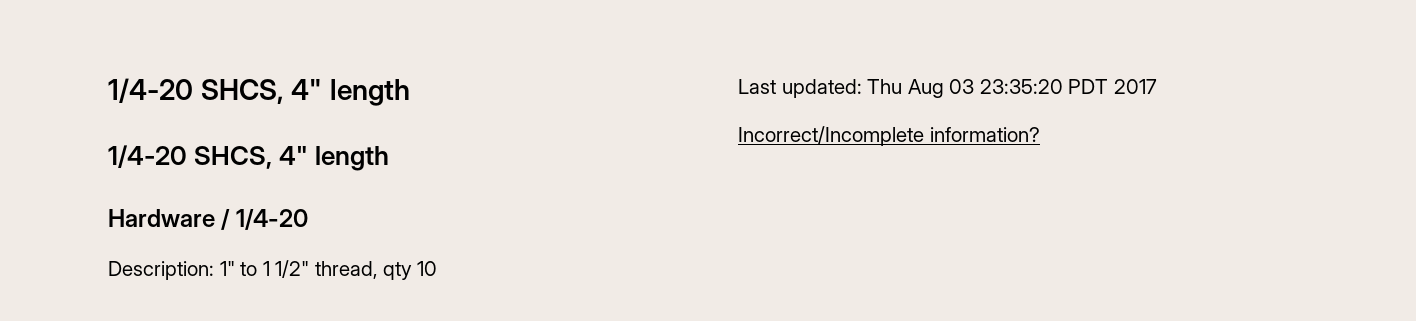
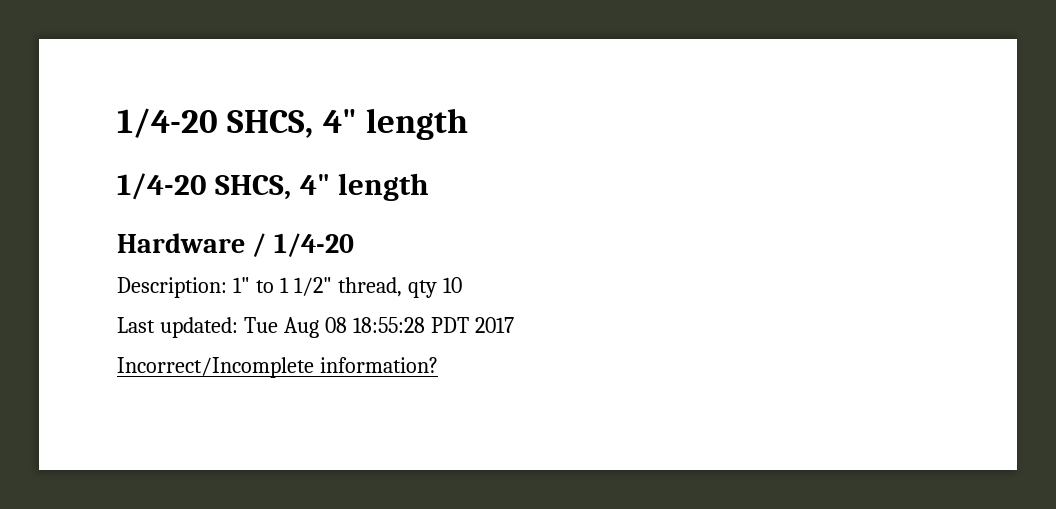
[867,79,1063,98] Thu Aug 03 23:35:20 -> [243,317,425,338] Tue Aug 08 18:55:28

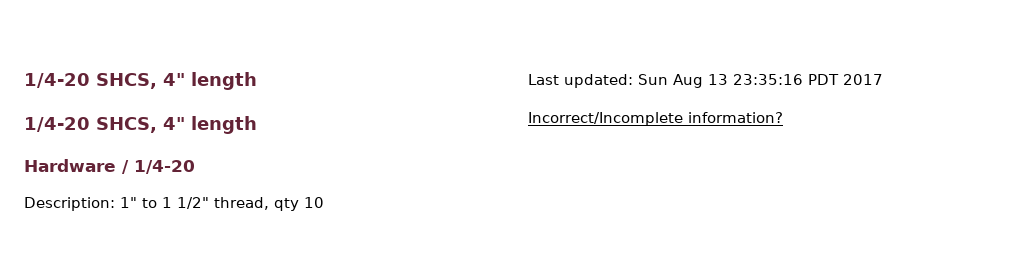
[243,317,425,338] Tue Aug 08 18:55:28 -> [638,74,803,88] Sun Aug 13 23:35:16

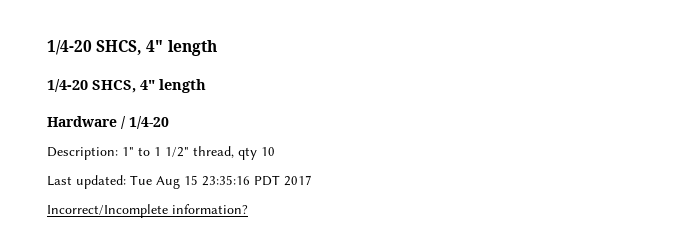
[638,74,728,88] Sun Aug 13 -> [130,175,198,189] Tue Aug 15

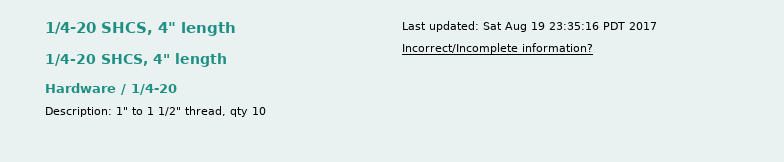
[130,175,198,189] Tue Aug 15 -> [483,22,545,32] Sat Aug 19

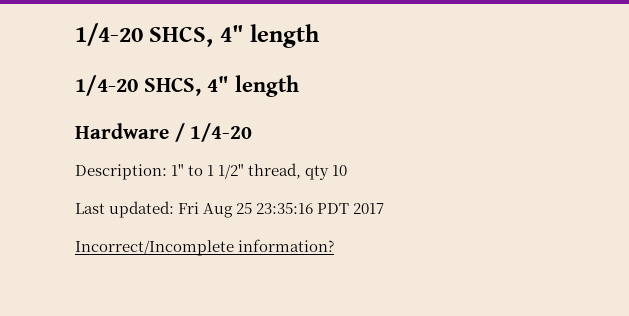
[483,22,545,32] Sat Aug 19 -> [178,202,253,218] Fri Aug 25

